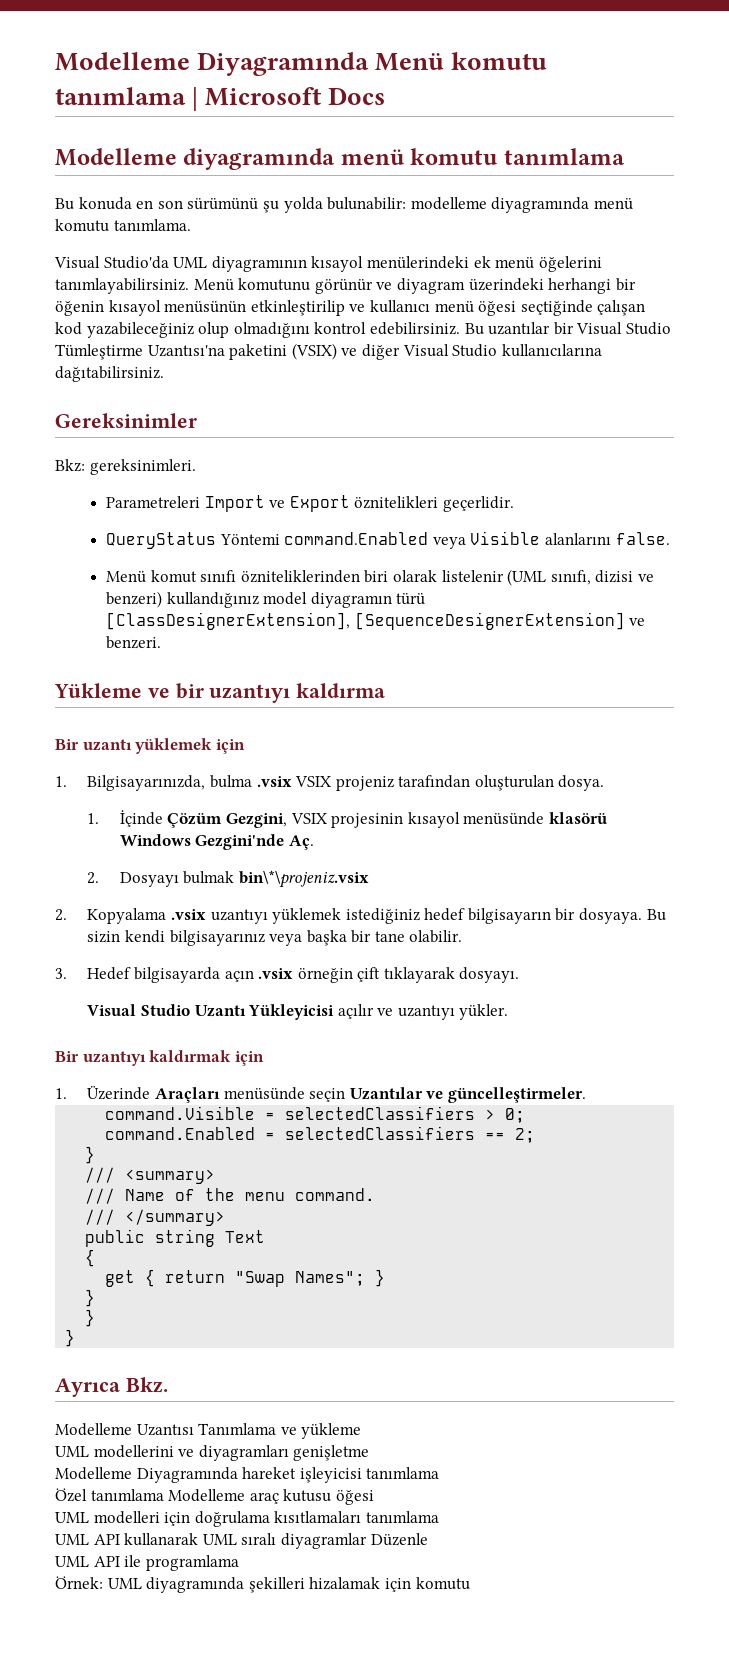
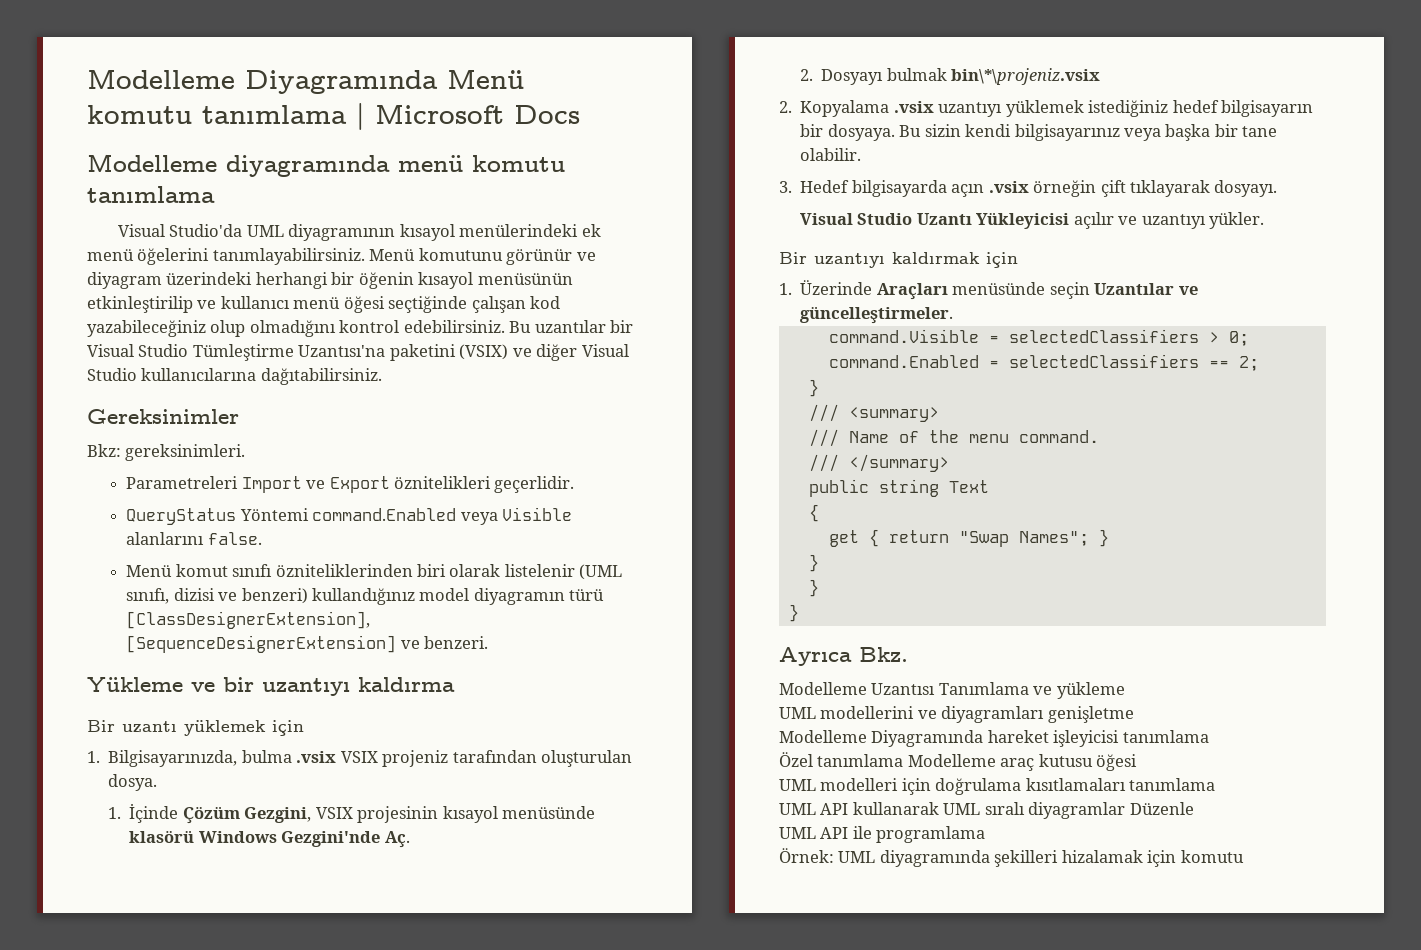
[55,197,633,213] [55,219,191,232] // Bu konuda en son sürümünü şu yolda bulunabilir: modelleme diyagramında menü komutu tanımlama. -> (215, 194) none

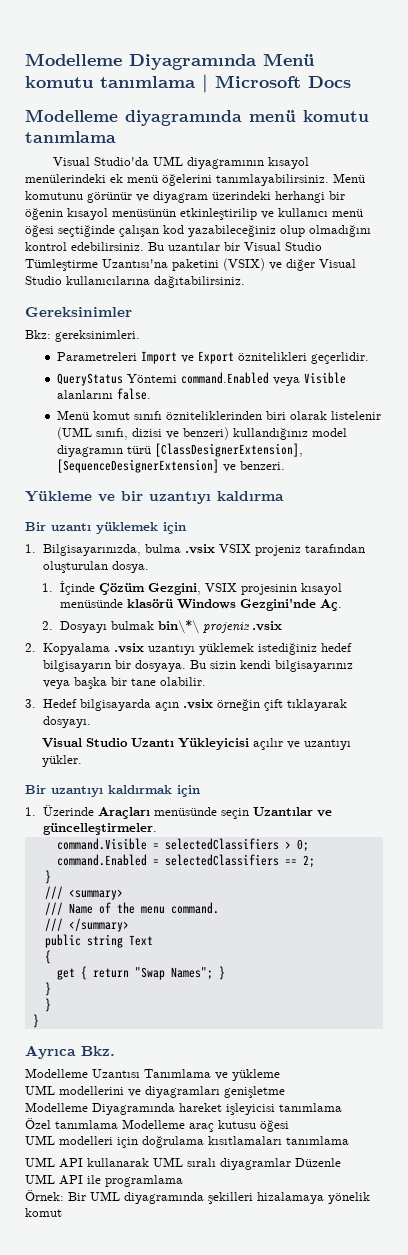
[951,68,1101,85] bin\*\projeniz.vsix -> [157,620,282,634] bin\*\ projeniz .vsix
(834, 855) none -> [68,1192,86,1201] Bir
[1061,850,1244,867] hizalamak için komutu -> [257,1192,370,1204] [25,1208,62,1217] hizalamaya yönelik komut

